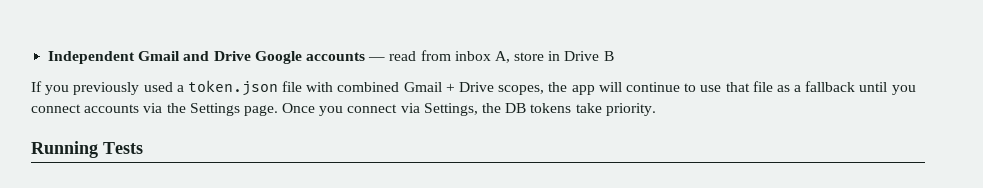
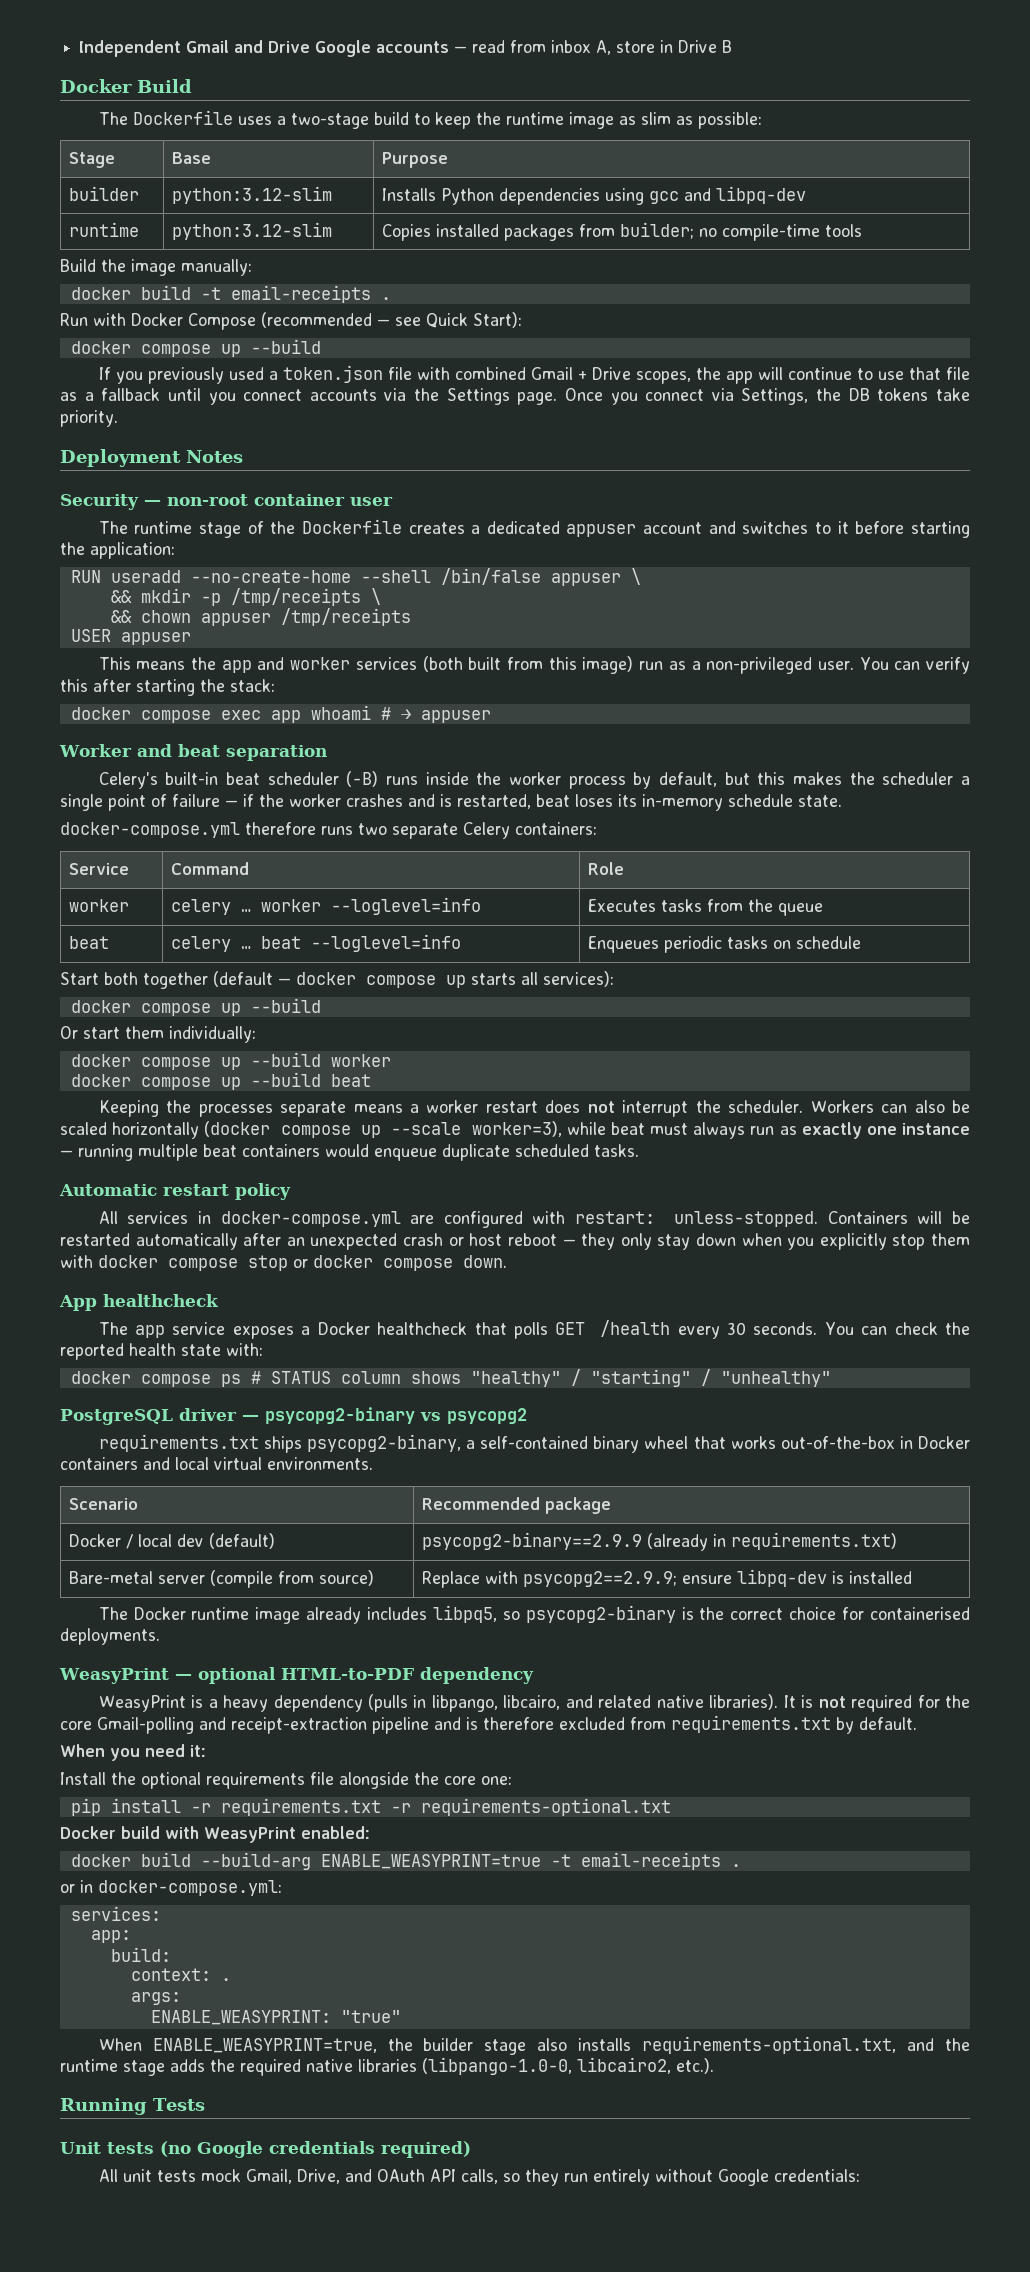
(614, 56) none -> [60,79,192,93] [98,110,762,129] [68,152,115,168] [171,152,211,164] [381,152,448,168] [68,186,139,201] [171,186,332,204] [381,186,806,205] [68,222,139,237] [171,222,332,240] [381,222,862,241] [60,259,252,276] [70,285,391,303] [60,312,522,330] [70,339,321,357] // Docker Build // The Dockerfile uses a two-stage build to keep the runtime image as slim as possible: // Stage | Base | Purpose // builder | python:3.12-slim | Installs Python dependencies using gcc and libpq-dev // runtime | python:3.12-slim | Copies installed packages from builder; no compile-time tools // Build the image manually: // docker build -t email-receipts . // Run with Docker Compose (recommended — see Quick Start): // docker compose up --build
[31,141,143,158] Running Tests -> [60,449,243,467] [60,494,393,510] [98,519,971,538] [60,542,175,559] [70,568,641,586] [110,588,381,606] [110,608,411,626] [70,629,191,645] [98,656,970,674] [60,679,275,696] [70,705,491,723] [59,744,327,761] [98,771,970,789] [60,794,842,811] [60,822,597,839] [68,863,129,875] [170,862,249,875] [587,862,624,875] [68,899,129,912] [170,897,481,915] [587,899,823,916] [68,936,109,949] [170,934,461,952] [587,936,861,953] [60,971,614,989] [70,998,321,1016] [60,1026,256,1043] [70,1052,391,1070] [70,1072,371,1090] [98,1100,971,1117] [60,1121,970,1139] [60,1144,639,1161] [59,1183,291,1200] [98,1211,970,1228] [60,1233,970,1250] [60,1255,507,1271] [59,1294,219,1311] [98,1320,970,1339] [60,1343,263,1360] [70,1369,831,1387] [60,1407,527,1425] [98,1434,971,1453] [60,1457,373,1470] [68,1498,138,1510] [421,1497,611,1514] [68,1533,275,1549] [421,1532,897,1551] [68,1570,374,1588] [421,1569,912,1588] [98,1605,970,1624] [60,1628,160,1645] [59,1667,534,1684] [98,1694,970,1712] [60,1715,917,1734] [60,1744,206,1761] [60,1772,512,1789] [70,1798,671,1816] [60,1826,370,1843] [70,1852,741,1870] [60,1880,282,1896] [70,1906,161,1921] [90,1930,131,1943] [110,1947,171,1962] [130,1968,231,1981] [130,1992,181,2005] [150,2010,401,2025] [98,2036,970,2055] [60,2057,714,2076] [60,2098,205,2115] [60,2141,471,2158] [98,2169,860,2186] Deployment Notes // Security — non-root container user // The runtime stage of the Dockerfile creates a dedicated appuser account and switches to it before starting the application: // RUN useradd --no-create-home --shell /bin/false appuser \ // && mkdir -p /tmp/receipts \ // && chown appuser /tmp/receipts // USER appuser // This means the app and worker services (both built from this image) run as a non-privileged user. You can verify this after starting the stack: // docker compose exec app whoami # → appuser // Worker and beat separation // Celery's built-in beat scheduler (-B) runs inside the worker process by default, but this makes the scheduler a single point of failure — if the worker crashes and is restarted, beat loses its in-memory schedule state. // docker-compose.yml therefore runs two separate Celery containers: // Service | Command | Role // worker | celery … worker --loglevel=info | Executes tasks from the queue // beat | celery … beat --loglevel=info | Enqueues periodic tasks on schedule // Start both together (default — docker compose up starts all services): // docker compose up --build // Or start them individually: // docker compose up --build worker // docker compose up --build beat // Keeping the processes separate means a worker restart does not interrupt the scheduler. Workers can also be scaled horizontally (docker compose up --scale worker=3), while beat must always run as exactly one instance — running multiple beat containers would enqueue duplicate scheduled tasks. // Automatic restart policy // All services in docker-compose.yml are configured with restart: unless-stopped. Containers will be restarted automatically after an unexpected crash or host reboot — they only stay down when you explicitly stop them with docker compose stop or docker compose down. // App healthcheck // The app service exposes a Docker healthcheck that polls GET /health every 30 seconds. You can check the reported health state with: // docker compose ps # STATUS column shows "healthy" / "starting" / "unhealthy" // PostgreSQL driver — psycopg2-binary vs psycopg2 // requirements.txt ships psycopg2-binary, a self-contained binary wheel that works out-of-the-box in Docker containers and local virtual environments. // Scenario | Recommended package // Docker / local dev (default) | psycopg2-binary==2.9.9 (already in requirements.txt) // Bare-metal server (compile from source) | Replace with psycopg2==2.9.9; ensure libpq-dev is installed // The Docker runtime image already includes libpq5, so psycopg2-binary is the correct choice for containerised deployments. // WeasyPrint — optional HTML-to-PDF dependency // WeasyPrint is a heavy dependency (pulls in libpango, libcairo, and related native libraries). It is not required for the core Gmail-polling and receipt-extraction pipeline and is therefore excluded from requirements.txt by default. // When you need it: // Install the optional requirements file alongside the core one: // pip install -r requirements.txt -r requirements-optional.txt // Docker build with WeasyPrint enabled: // docker build --build-arg ENABLE_WEASYPRINT=true -t email-receipts . // or in docker-compose.yml: // services: // app: // build: // context: . // args: // ENABLE_WEASYPRINT: "true" // When ENABLE_WEASYPRINT=true, the builder stage also installs requirements-optional.txt, and the runtime stage adds the required native libraries (libpango-1.0-0, libcairo2, etc.). // Running Tests // Unit tests (no Google credentials required) // All unit tests mock Gmail, Drive, and OAuth API calls, so they run entirely without Google credentials:

